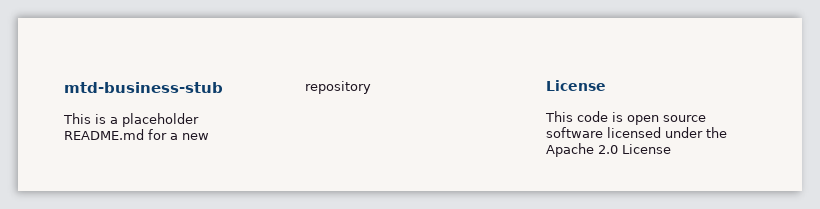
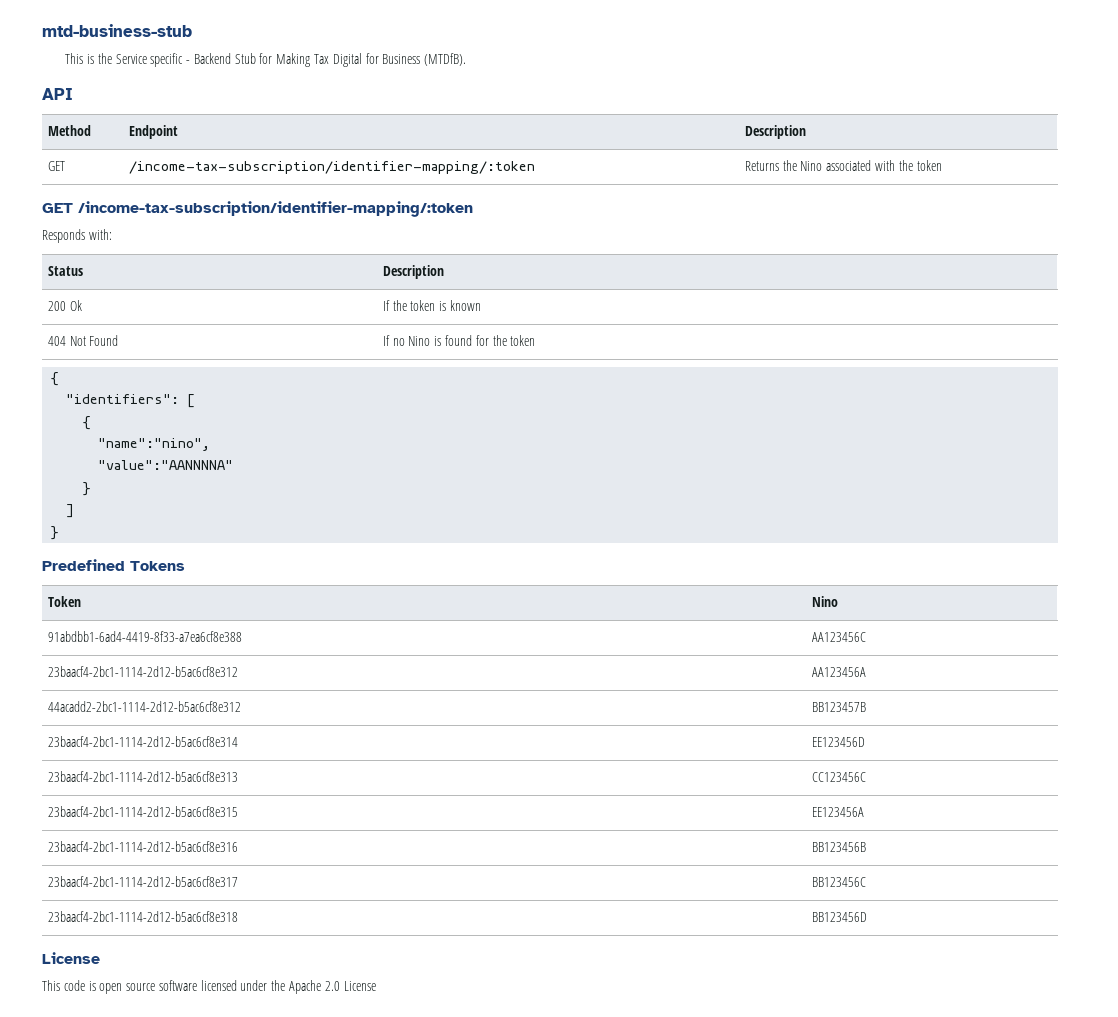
[110,113,199,127] [64,129,209,140] [305,81,371,94] a placeholder README.md for a new repository -> [97,53,467,67] [42,88,73,100] [47,125,91,136] [128,125,178,139] [744,125,806,139] [47,161,65,171] [128,161,535,174] [744,160,942,171] [42,201,473,217] [42,229,112,243] [47,266,83,276] [382,265,444,279] [47,300,82,311] [382,300,481,311] [47,335,119,346] [382,335,536,346] [50,372,60,386] [66,394,196,408] [82,416,92,430] [98,438,211,451] [98,460,234,470] [82,482,92,496] [66,504,75,518] [50,526,60,540] [42,559,185,571] [47,596,81,607] [811,596,838,607] [47,631,242,642] [811,632,866,642] [47,666,238,677] [811,667,866,677] [47,701,241,712] [811,702,866,712] [47,736,238,747] [811,737,865,747] [47,771,238,782] [811,772,866,782] [47,806,238,817] [811,807,864,817] [47,841,238,852] [811,842,866,852] [47,876,238,887] [811,877,866,887] [47,911,238,922] [811,912,867,922] the Service specific - Backend Stub for Making Tax Digital for Business (MTDfB). // API // Method | Endpoint | Description // GET | /income-tax-subscription/identifier-mapping/:token | Returns the Nino associated with the token // GET /income-tax-subscription/identifier-mapping/:token // Responds with: // Status | Description // 200 Ok | If the token is known // 404 Not Found | If no Nino is found for the token // { // "identifiers": [ // { // "name":"nino", // "value":"AANNNNA" // } // ] // } // Predefined Tokens // Token | Nino // 91abdbb1-6ad4-4419-8f33-a7ea6cf8e388 | AA123456C // 23baacf4-2bc1-1114-2d12-b5ac6cf8e312 | AA123456A // 44acadd2-2bc1-1114-2d12-b5ac6cf8e312 | BB123457B // 23baacf4-2bc1-1114-2d12-b5ac6cf8e314 | EE123456D // 23baacf4-2bc1-1114-2d12-b5ac6cf8e313 | CC123456C // 23baacf4-2bc1-1114-2d12-b5ac6cf8e315 | EE123456A // 23baacf4-2bc1-1114-2d12-b5ac6cf8e316 | BB123456B // 23baacf4-2bc1-1114-2d12-b5ac6cf8e317 | BB123456C // 23baacf4-2bc1-1114-2d12-b5ac6cf8e318 | BB123456D

